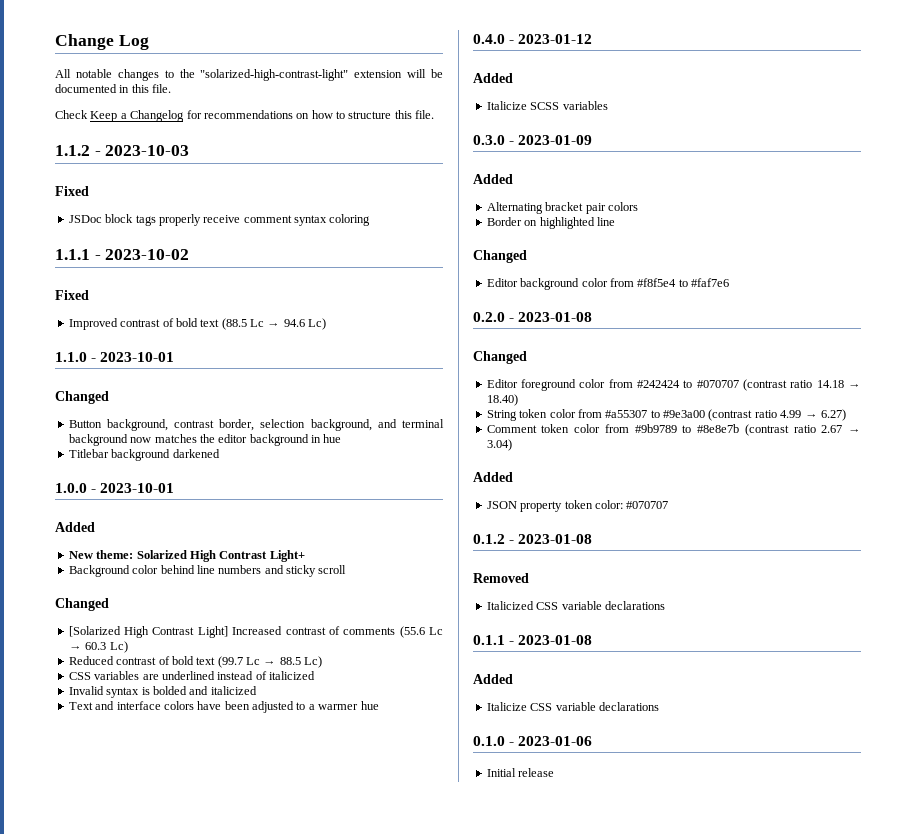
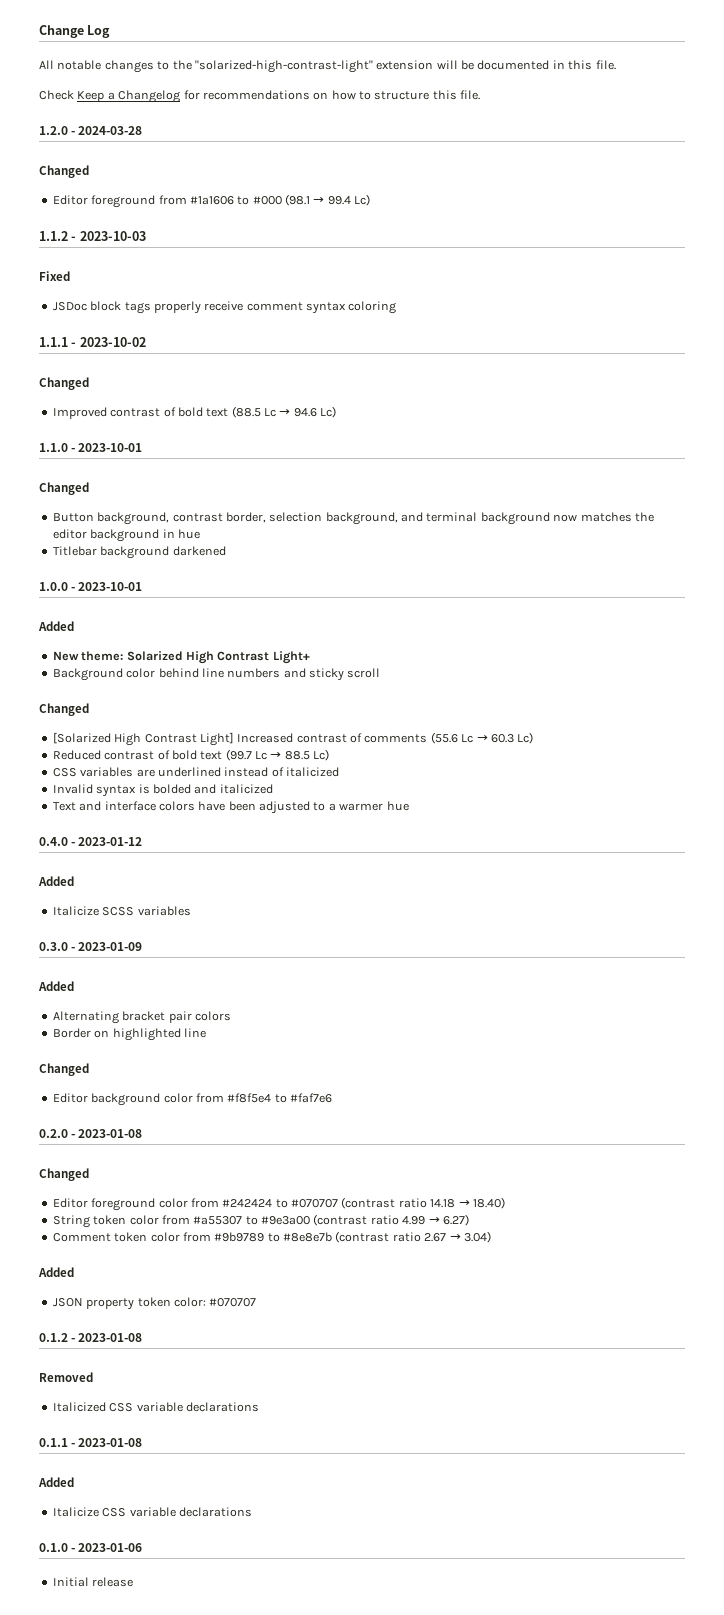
(435, 114) none -> [39,126,143,135] [39,165,89,178] [52,194,371,208] // 1.2.0 - 2024-03-28 // Changed // Editor foreground from #1a1606 to #000 (98.1 → 99.4 Lc)
[55,290,89,300] Fixed -> [39,377,89,390] Changed

